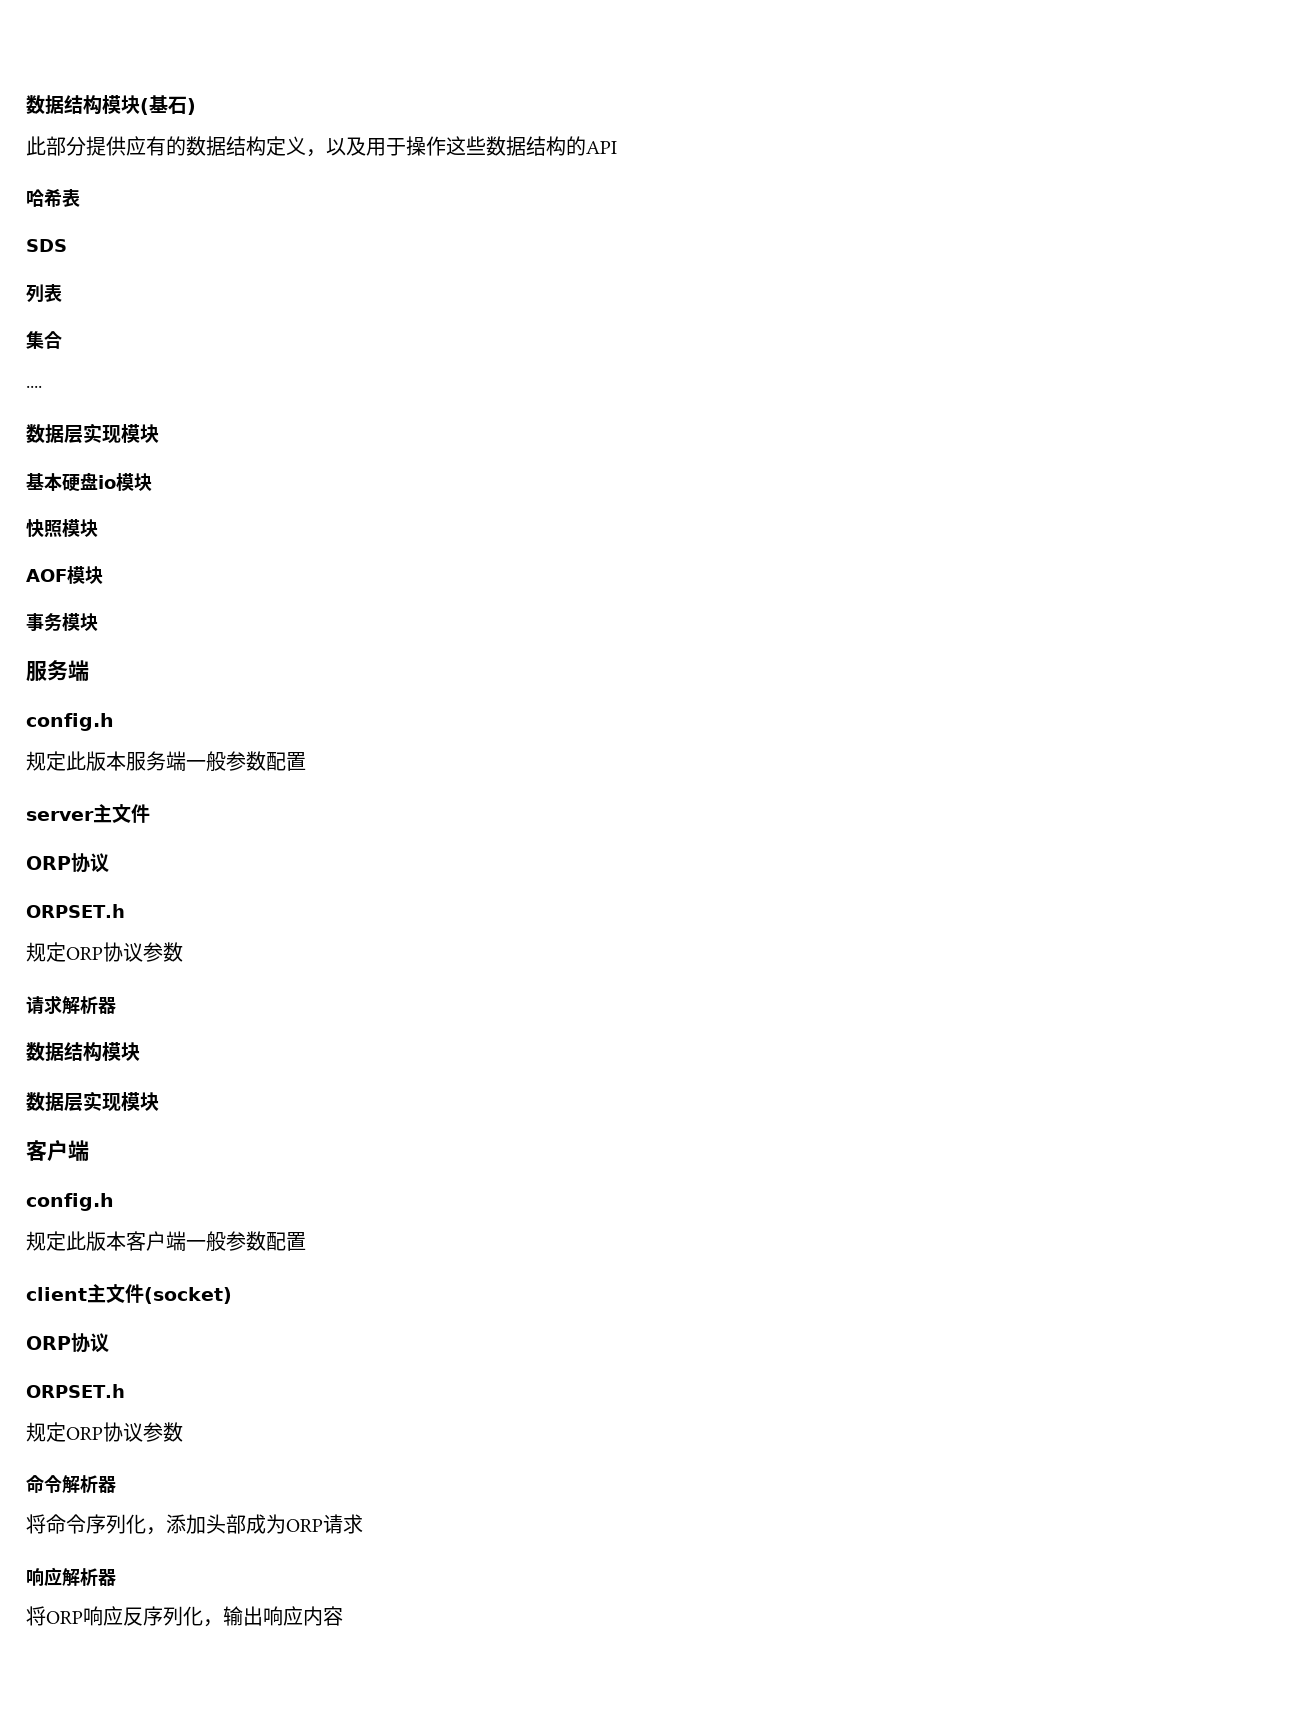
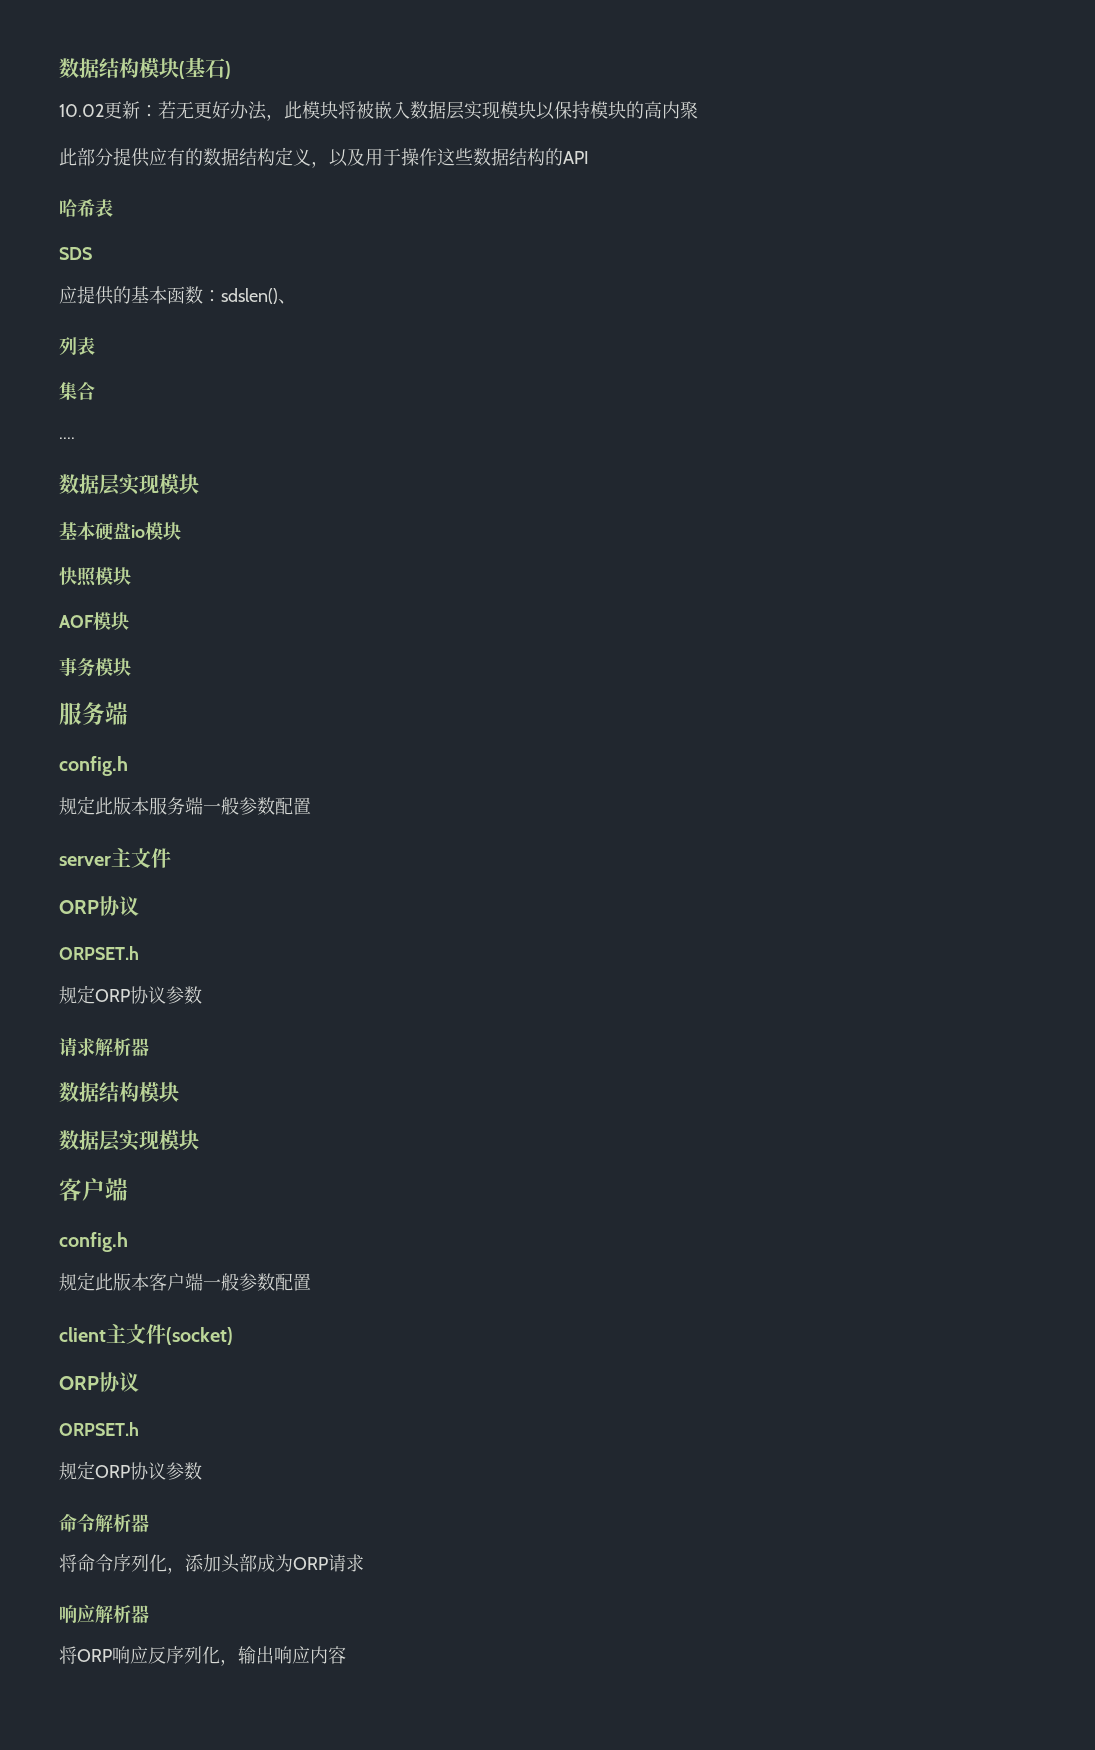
(196, 106) none -> [59,101,698,121] // 10.02更新：若无更好办法，此模块将被嵌入数据层实现模块以保持模块的高内聚
(67, 245) none -> [59,286,296,305] // 应提供的基本函数：sdslen()、

